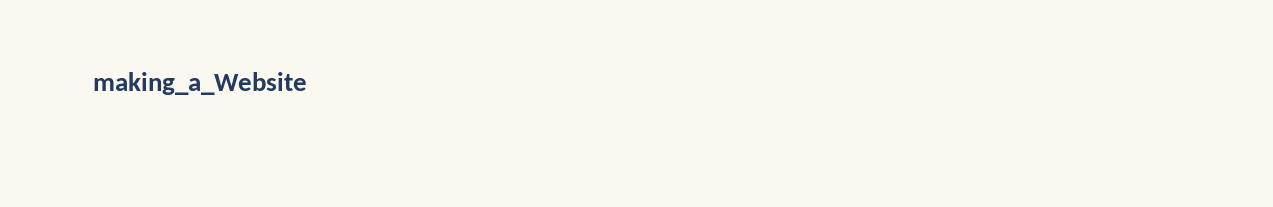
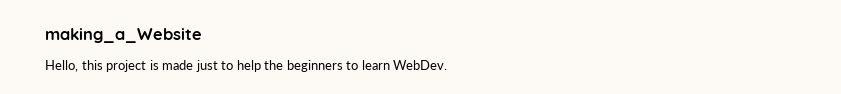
(307, 83) none -> [45,60,448,72] // Hello, this project is made just to help the beginners to learn WebDev.

